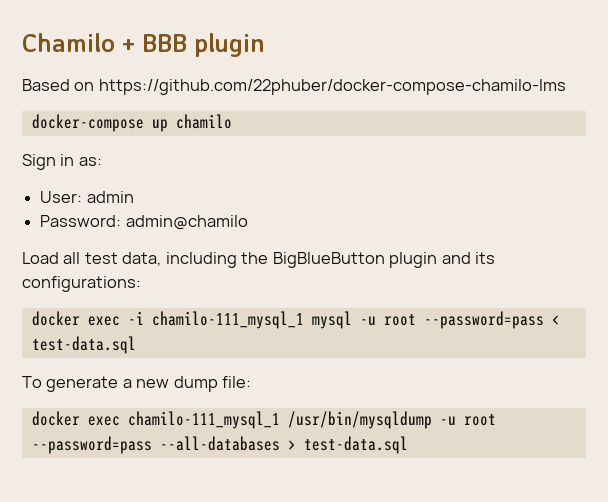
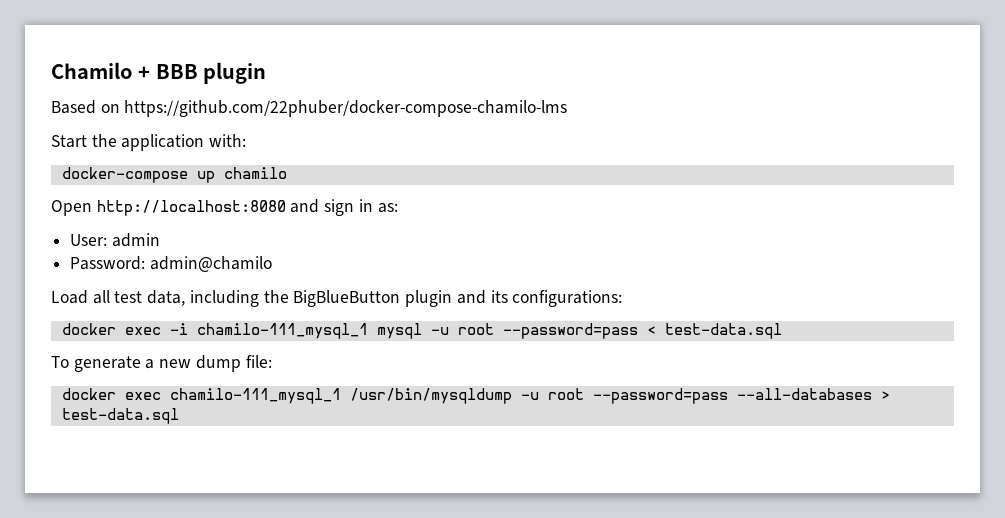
(566, 87) none -> [51,134,247,151] // Start the application with:
[22,154,56,170] Sign -> [51,199,355,216] Open http://localhost:8080 and sign

